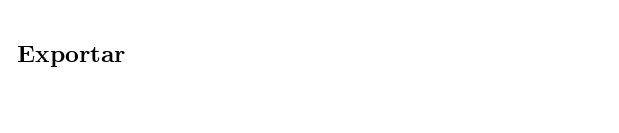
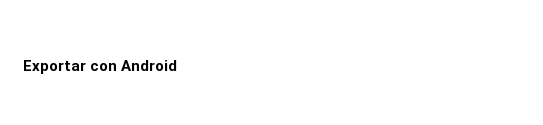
(125, 56) none -> [90,60,178,71] con Android

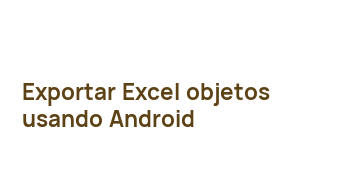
[90,63,118,71] con -> [122,83,271,106] [22,110,103,127] Excel objetos usando

